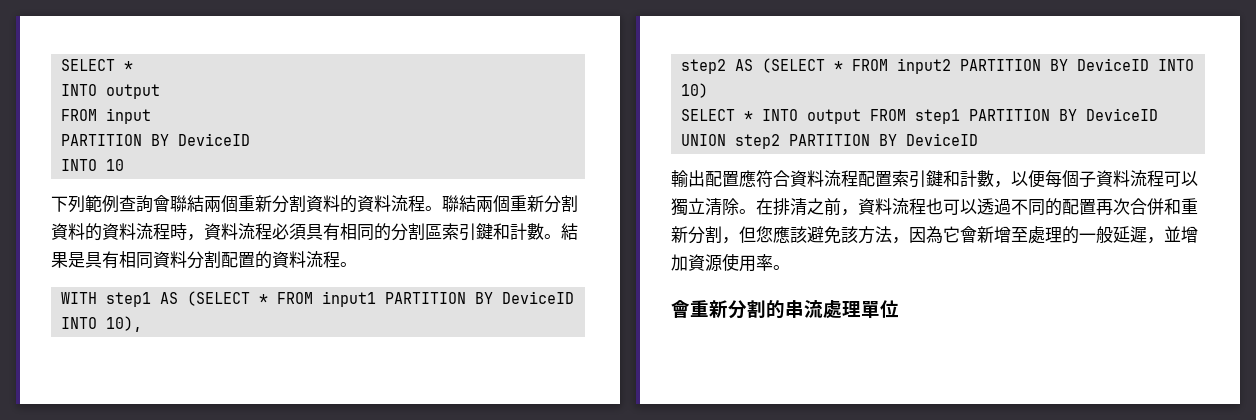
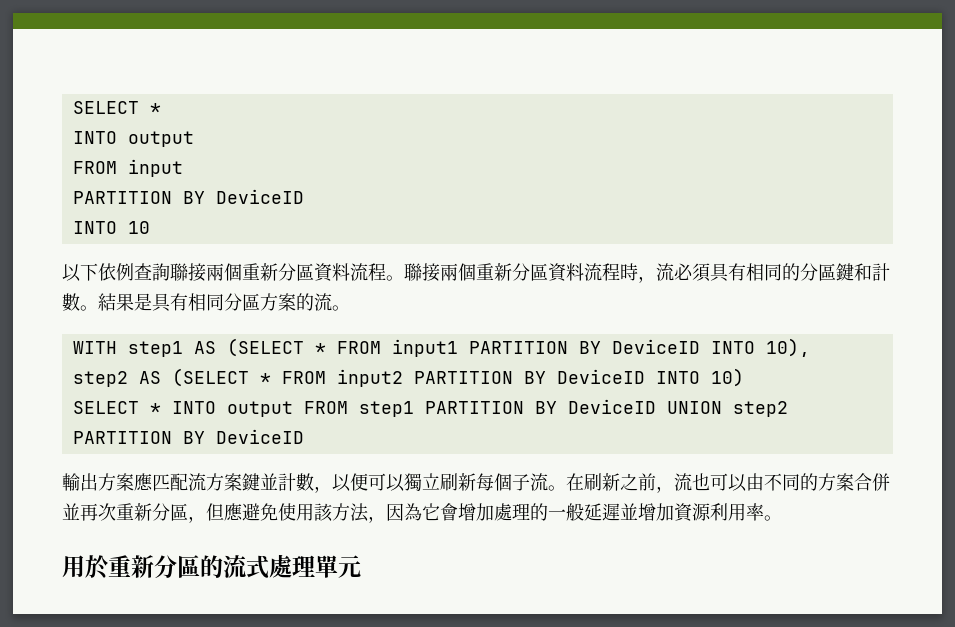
[51,195,357,213] 下列範例查詢會聯結兩個重新分割資料的 -> [62,263,314,282] 以下依例查詢聯接兩個重新分區
[459,195,578,213] [51,223,102,241] 結兩個重新分割資料的 -> [422,263,548,282] 接兩個重新分區
[204,223,272,240] 資料流程 -> [656,263,674,281] 流
[408,223,476,241] 割區索引 -> [818,263,836,281] 區
[153,251,340,269] 資料分割配置的資料流程 -> [224,293,332,311] 分區方案的流
[705,170,1198,188] [671,198,1198,216] [671,226,841,244] 配置應符合資料流程配置索引鍵和計數，以便每個子資料流程可以獨立清除。在排清之前，資料流程也可以透過不同的配置再次合併和重新分割，但您應該避免 -> [98,473,890,493] [62,503,314,523] 方案應匹配流方案鍵並計數，以便可以獨立刷新每個子流。在刷新之前，流也可以由不同的方案合併並再次重新分區，但應避免使用
[977,226,1028,243] 新增至 -> [458,503,494,521] 增加
[1147,237,1164,244] ， -> (620, 512) none
[722,253,739,271] 使 -> [710,503,728,521] 利
[671,300,899,319] 會重新分割的串流處理單位 -> [62,554,361,579] 用於重新分區的流式處理單元

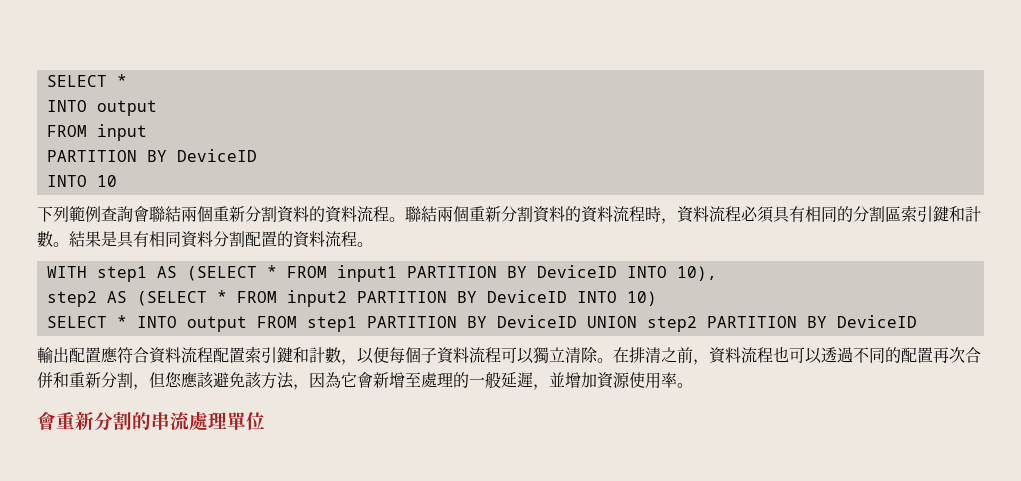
[62,263,314,282] 以下依例查詢聯接兩個重新分區 -> [37,206,325,223] 下列範例查詢會聯結兩個重新分割資料的
[422,263,548,282] 接兩個重新分區 -> [421,206,581,223] 結兩個重新分割資料的
[656,263,674,281] 流 -> [677,206,741,223] 資料流程
[818,263,836,281] 區 -> [869,205,933,223] 割區索引
[224,293,332,311] 分區方案的流 -> [181,231,357,248] 資料分割配置的資料流程
[98,473,890,493] [62,503,314,523] 方案應匹配流方案鍵並計數，以便可以獨立刷新每個子流。在刷新之前，流也可以由不同的方案合併並再次重新分區，但應避免使用 -> [69,346,981,365] [37,372,245,390] 配置應符合資料流程配置索引鍵和計數，以便每個子資料流程可以獨立清除。在排清之前，資料流程也可以透過不同的配置再次合併和重新分割，但您應該避免
[458,503,494,521] 增加 -> [373,372,421,388] 新增至
(620, 512) none -> [533,384,549,390] ，
[710,503,728,521] 利 -> [629,372,645,388] 使
[62,554,361,579] 用於重新分區的流式處理單元 -> [37,411,265,431] 會重新分割的串流處理單位

